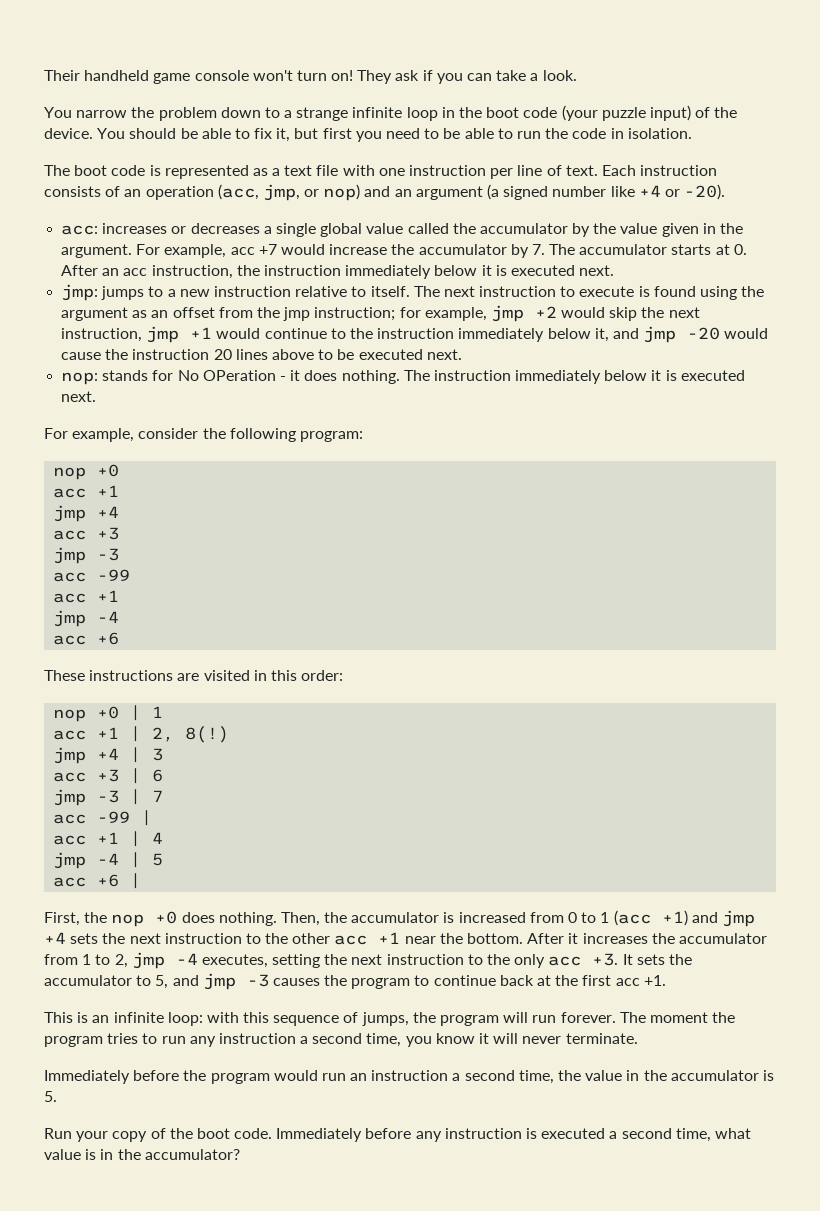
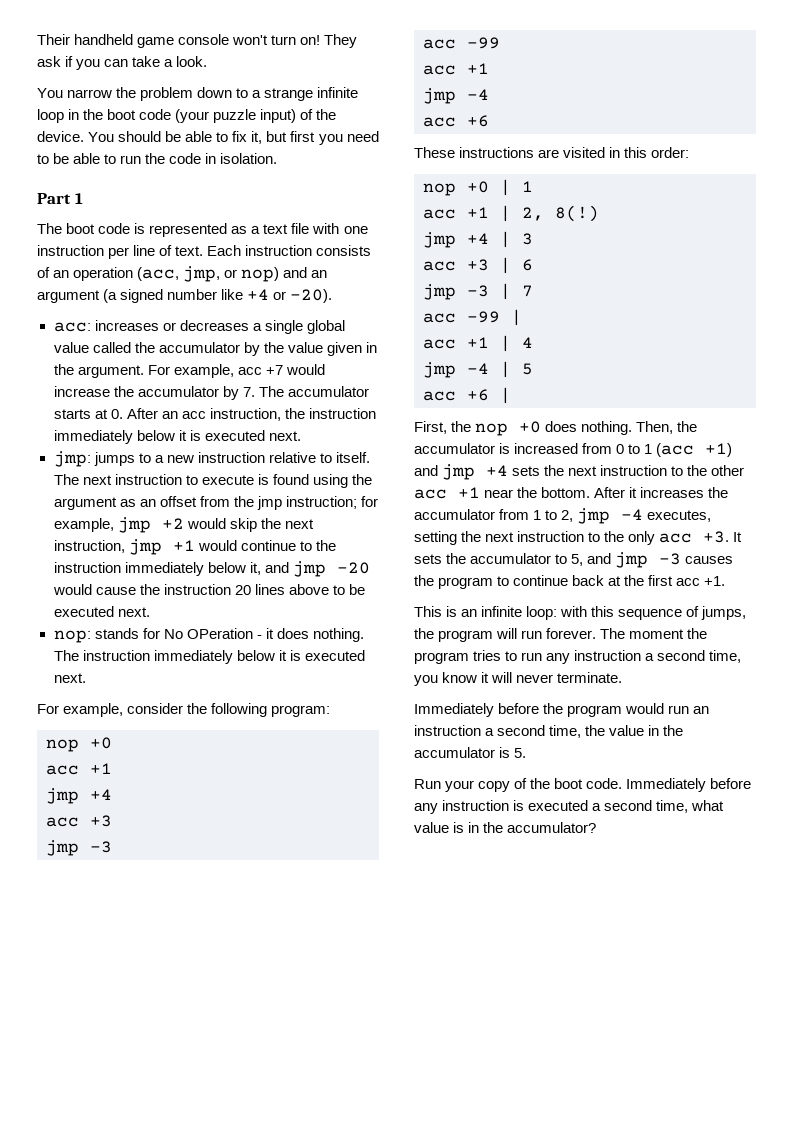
(692, 133) none -> [37,193,83,204] // Part 1

